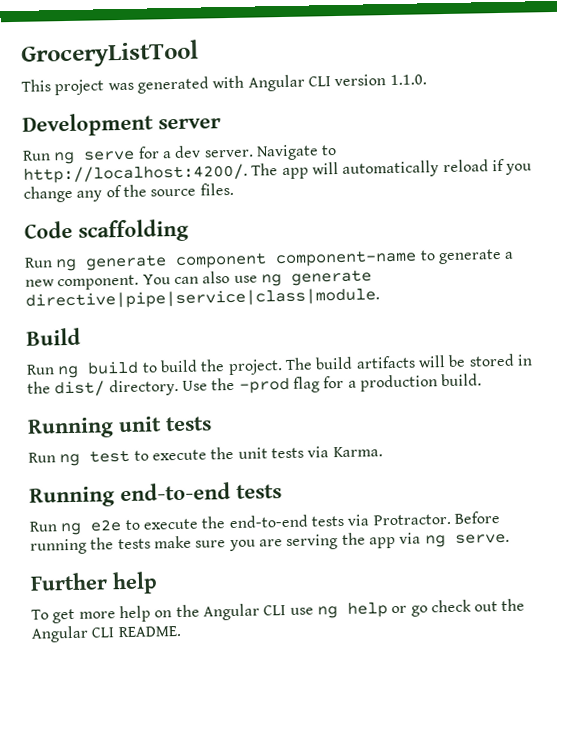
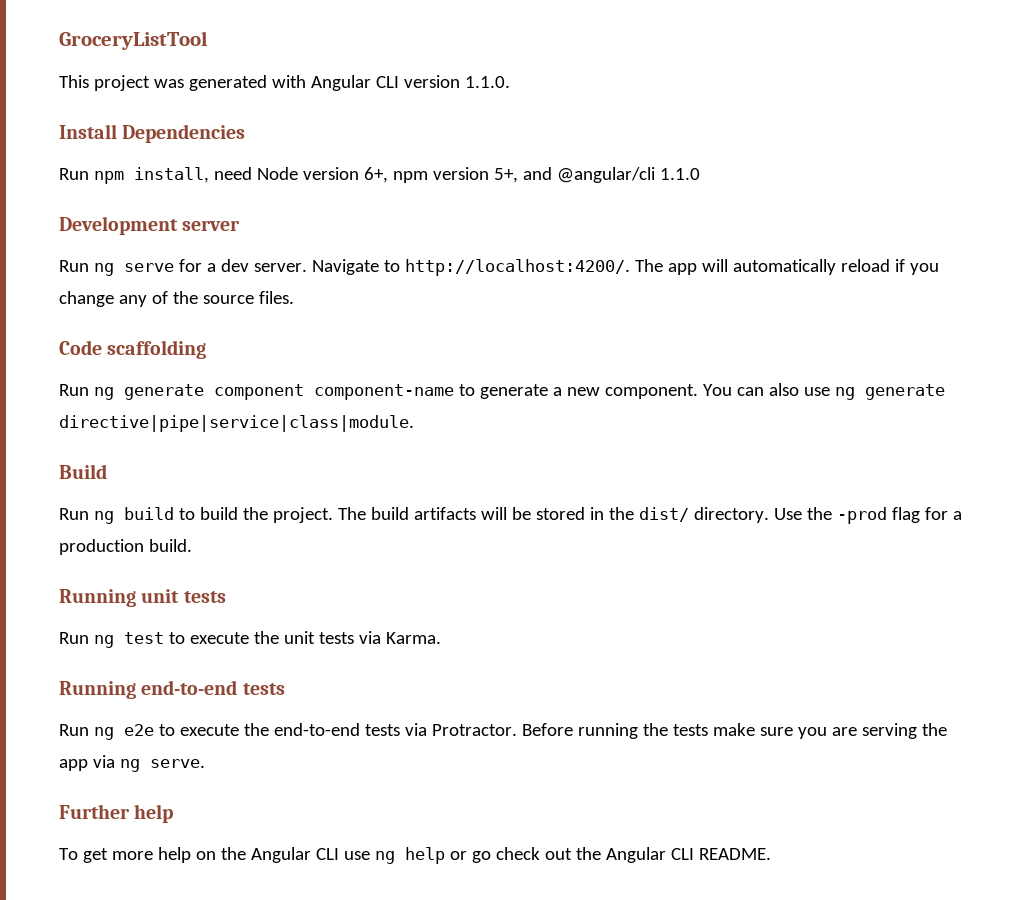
(427, 80) none -> [59,124,246,143] [59,167,700,184] // Install Dependencies // Run npm install, need Node version 6+, npm version 5+, and @angular/cli 1.1.0

